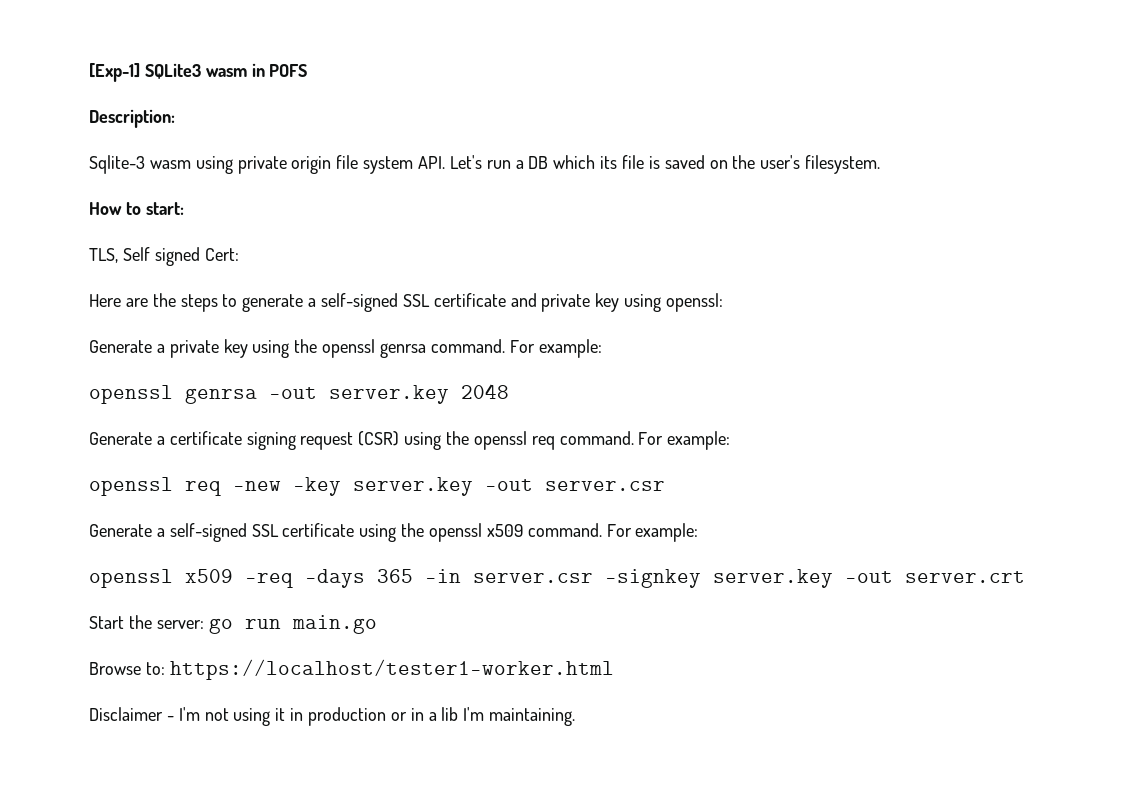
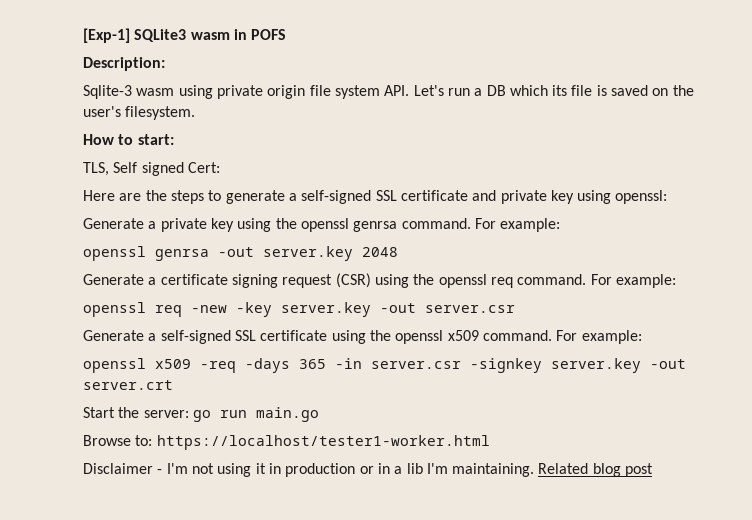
(576, 717) none -> [538,463,654,477] Related blog post

